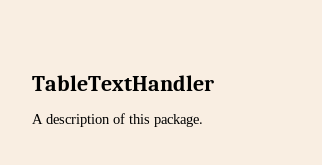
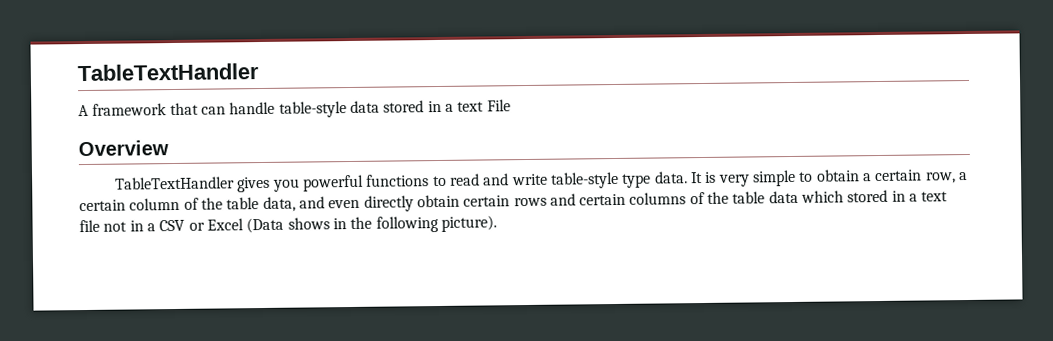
[46,113,203,127] description of this package. -> [92,99,511,118] [78,140,169,157] [115,169,968,193] [79,189,949,212] [79,215,497,234] framework that can handle table-style data stored in a text File // Overview // TableTextHandler gives you powerful functions to read and write table-style type data. It is very simple to obtain a certain row, a certain column of the table data, and even directly obtain certain rows and certain columns of the table data which stored in a text file not in a CSV or Excel (Data shows in the following picture).

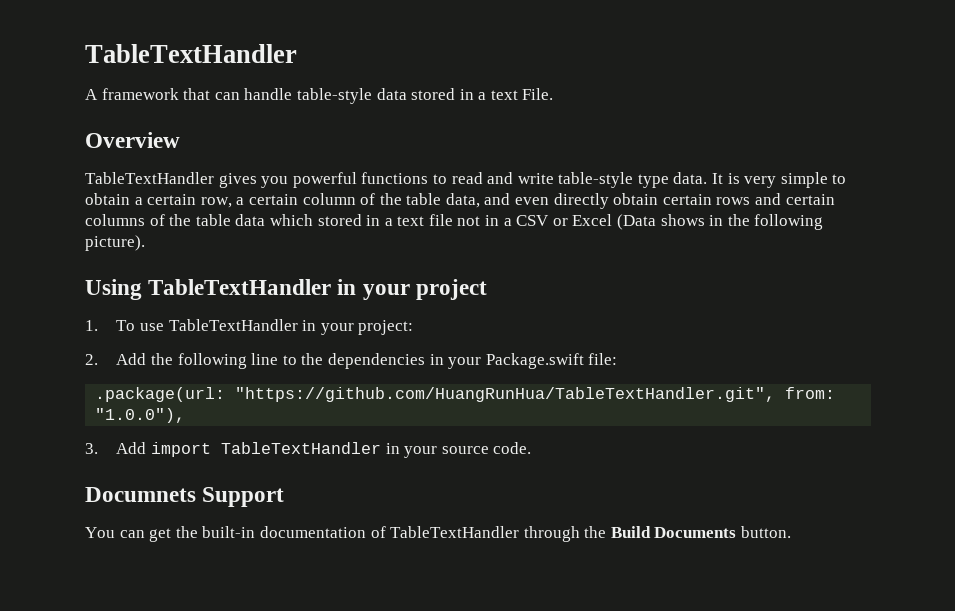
[486,99,511,112] File -> [522,88,554,100] File.
(497, 223) none -> [85,279,487,300] [85,319,414,335] [85,353,618,369] [95,387,836,402] [95,408,186,423] [85,442,532,458] [85,487,285,507] [85,526,792,542] // Using TableTextHandler in your project // 1. To use TableTextHandler in your project: // 2. Add the following line to the dependencies in your Package.swift file: // .package(url: "https://github.com/HuangRunHua/TableTextHandler.git", from: "1.0.0"), // 3. Add import TableTextHandler in your source code. // Documnets Support // You can get the built-in documentation of TableTextHandler through the Build Documents button.

